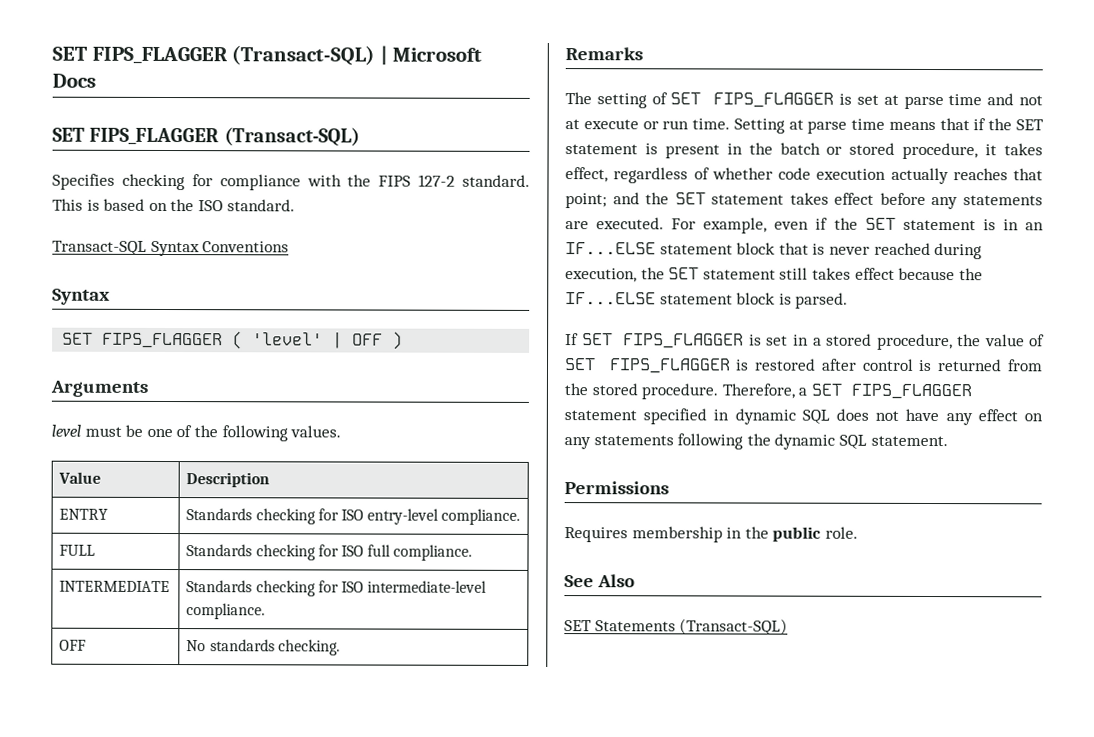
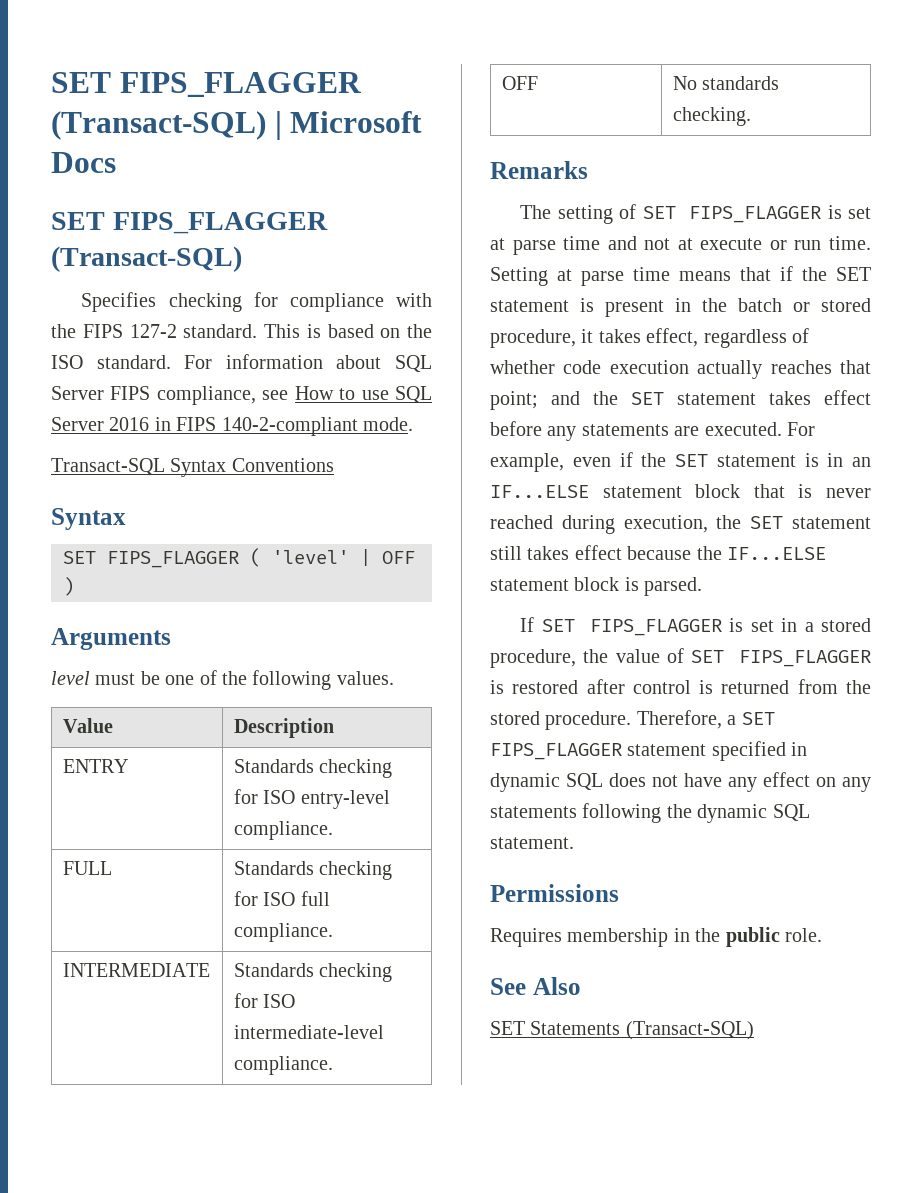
(295, 205) none -> [184,354,432,372] [51,386,432,405] [51,417,413,436] For information about SQL Server FIPS compliance, see How to use SQL Server 2016 in FIPS 140-2-compliant mode.

